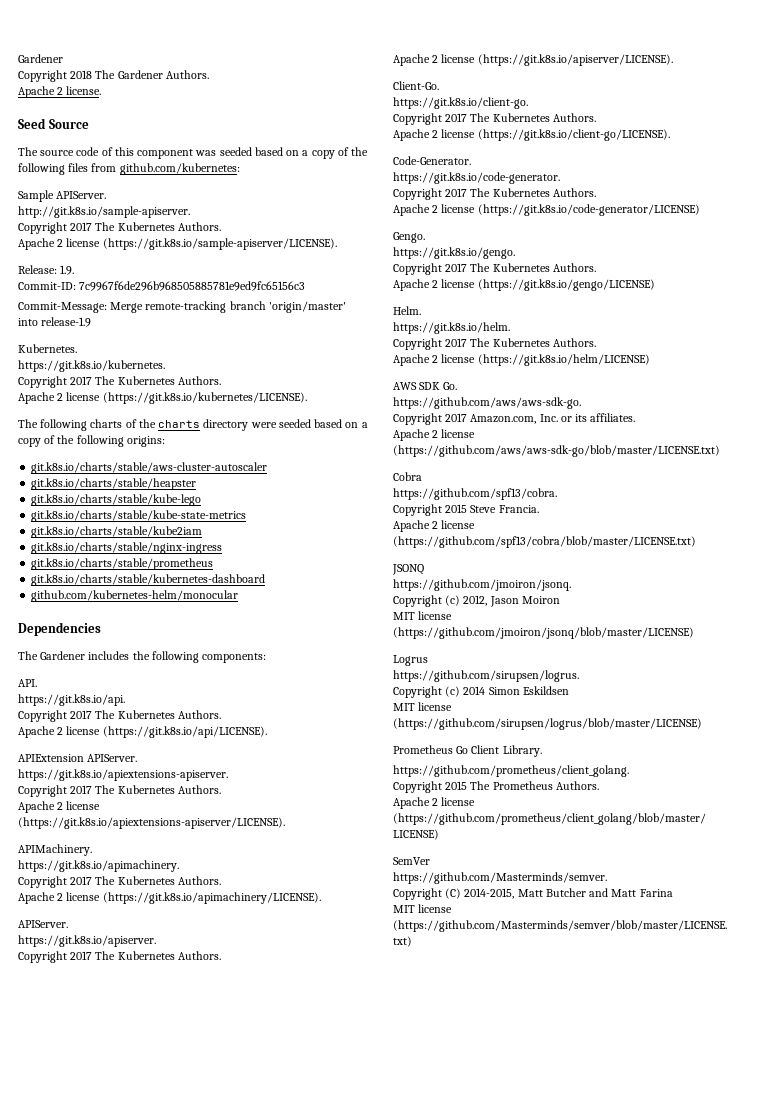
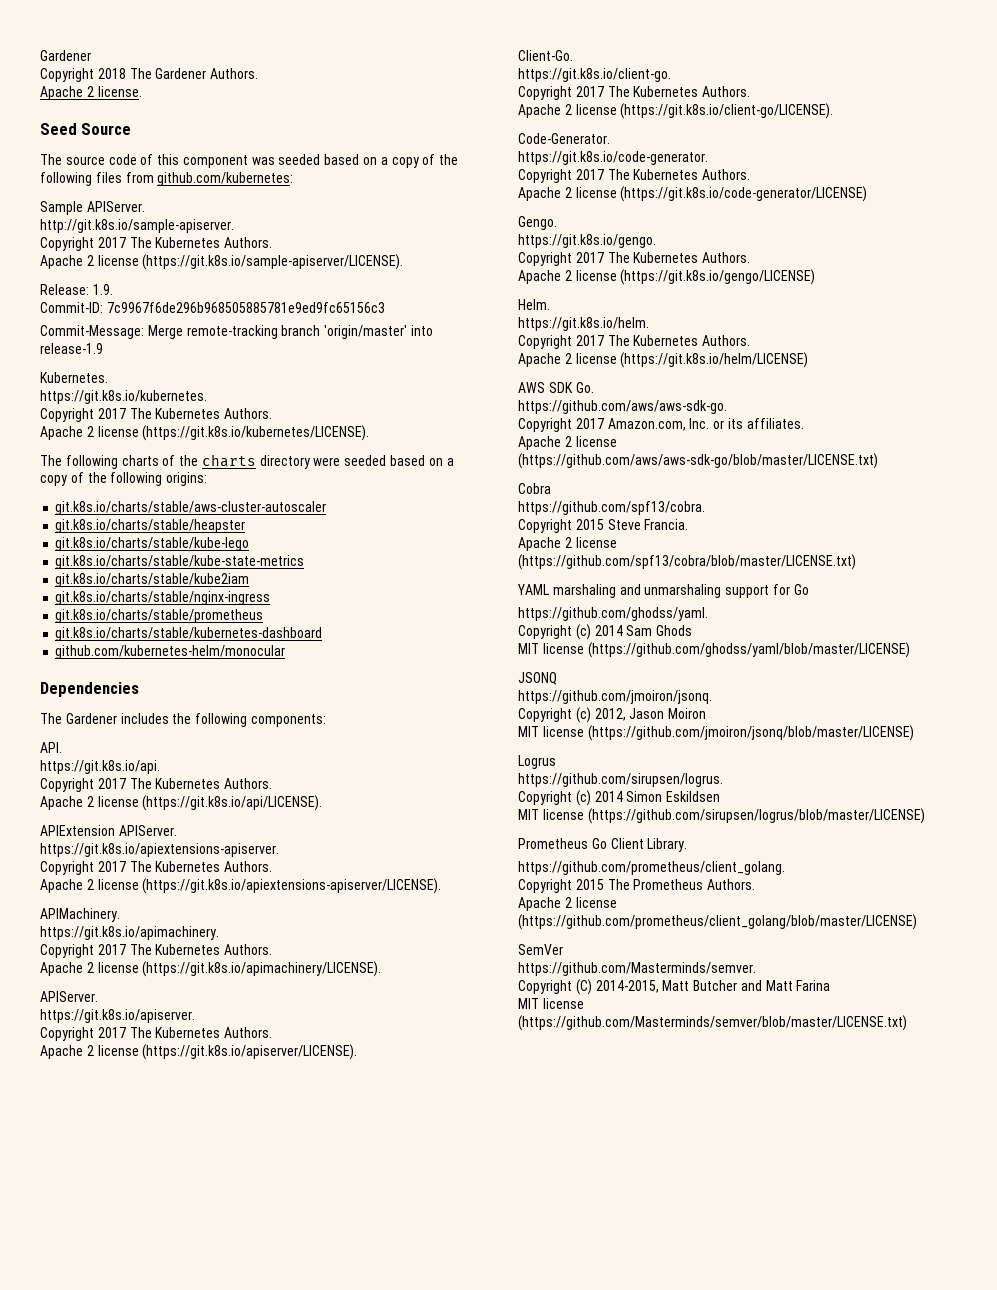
(696, 542) none -> [517,584,809,598] [518,607,708,621] [518,624,693,640] [518,642,910,658] // YAML marshaling and unmarshaling support for Go // https://github.com/ghodss/yaml. // Copyright (c) 2014 Sam Ghods // MIT license (https://github.com/ghodss/yaml/blob/master/LICENSE)

